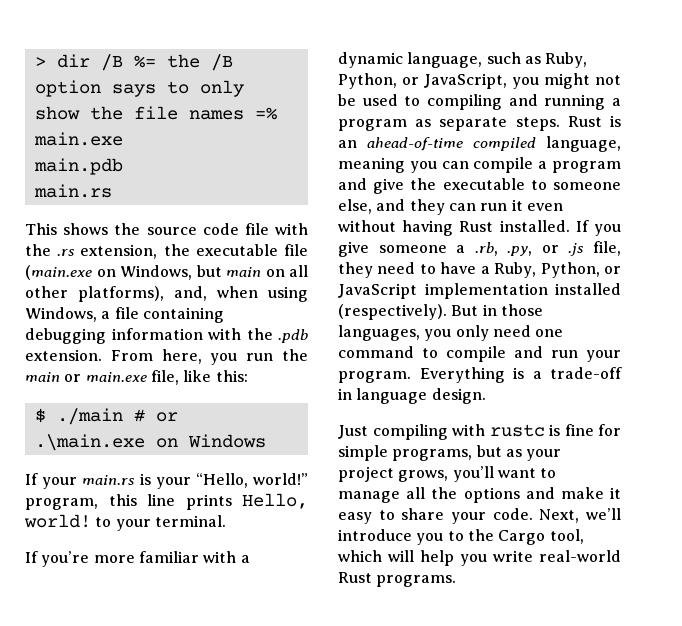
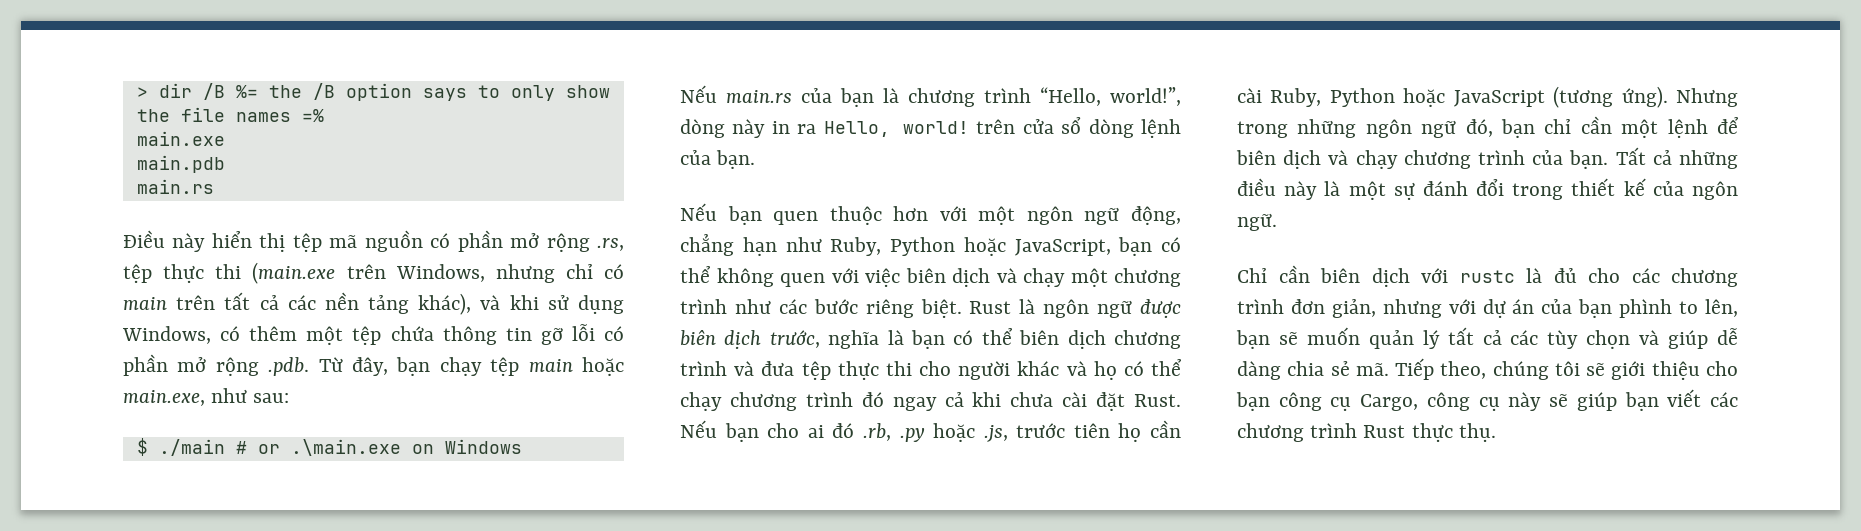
[25,223,308,235] [25,244,309,259] [25,265,308,280] [25,286,308,302] [25,307,224,323] [25,328,308,344] [25,349,308,365] [25,370,248,385] This shows the source code file with the .rs extension, the executable file (main.exe on Windows, but main on all other platforms), and, when using Windows, a file containing debugging information with the .pdb extension. From here, you run the main or main.exe file, like this: -> [123,230,624,252] [123,262,624,284] [123,292,624,315] [122,324,625,345] [123,354,624,376] [123,388,290,406] Điều này hiển thị tệp mã nguồn có phần mở rộng .rs, tệp thực thi (main.exe trên Windows, nhưng chỉ có main trên tất cả các nền tảng khác), và khi sử dụng Windows, có thêm một tệp chứa thông tin gỡ lỗi có phần mở rộng .pdb. Từ đây, bạn chạy tệp main hoặc main.exe, như sau:
[25,473,308,489] [25,493,308,510] [24,514,226,531] [25,551,250,567] [338,52,588,68] [338,73,621,89] [338,94,621,110] [338,115,621,131] [338,136,621,152] [338,157,621,173] [338,178,621,194] [338,199,563,215] [338,220,621,236] [338,241,621,257] [338,262,621,278] [338,283,621,299] [338,304,543,320] [338,325,564,341] [338,346,621,362] [338,367,622,383] [338,388,486,404] [338,424,621,440] [338,445,562,461] [338,466,557,482] [338,487,621,503] [338,508,621,524] [338,529,584,545] [338,550,621,566] [338,572,457,587] If your main.rs is your “Hello, world!” program, this line prints Hello, world! to your terminal. // If you’re more familiar with a dynamic language, such as Ruby, Python, or JavaScript, you might not be used to compiling and running a program as separate steps. Rust is an ahead-of-time compiled language, meaning you can compile a program and give the executable to someone else, and they can run it even without having Rust installed. If you give someone a .rb, .py, or .js file, they need to have a Ruby, Python, or JavaScript implementation installed (respectively). But in those languages, you only need one command to compile and run your program. Everything is a trade-off in language design. // Just compiling with rustc is fine for simple programs, but as your project grows, you’ll want to manage all the options and make it easy to share your code. Next, we’ll introduce you to the Cargo tool, which will help you write real-world Rust programs. -> [680,85,1181,107] [680,117,1181,138] [680,150,756,169] [680,203,1181,225] [680,234,1181,256] [680,266,1181,287] [680,299,1181,318] [680,328,1181,349] [680,359,1182,380] [680,392,1181,411] [680,420,1181,442] [1237,86,1738,108] [1237,116,1739,138] [1236,147,1738,169] [1237,178,1738,200] [1237,213,1277,231] [1237,265,1738,287] [1237,299,1738,318] [1236,327,1738,349] [1237,358,1738,380] [1236,389,1738,411] [1237,423,1496,442] Nếu main.rs của bạn là chương trình “Hello, world!”, dòng này in ra Hello, world! trên cửa sổ dòng lệnh của bạn. // Nếu bạn quen thuộc hơn với một ngôn ngữ động, chẳng hạn như Ruby, Python hoặc JavaScript, bạn có thể không quen với việc biên dịch và chạy một chương trình như các bước riêng biệt. Rust là ngôn ngữ được biên dịch trước, nghĩa là bạn có thể biên dịch chương trình và đưa tệp thực thi cho người khác và họ có thể chạy chương trình đó ngay cả khi chưa cài đặt Rust. Nếu bạn cho ai đó .rb, .py hoặc .js, trước tiên họ cần cài Ruby, Python hoặc JavaScript (tương ứng). Nhưng trong những ngôn ngữ đó, bạn chỉ cần một lệnh để biên dịch và chạy chương trình của bạn. Tất cả những điều này là một sự đánh đổi trong thiết kế của ngôn ngữ. // Chỉ cần biên dịch với rustc là đủ cho các chương trình đơn giản, nhưng với dự án của bạn phình to lên, bạn sẽ muốn quản lý tất cả các tùy chọn và giúp dễ dàng chia sẻ mã. Tiếp theo, chúng tôi sẽ giới thiệu cho bạn công cụ Cargo, công cụ này sẽ giúp bạn viết các chương trình Rust thực thụ.

